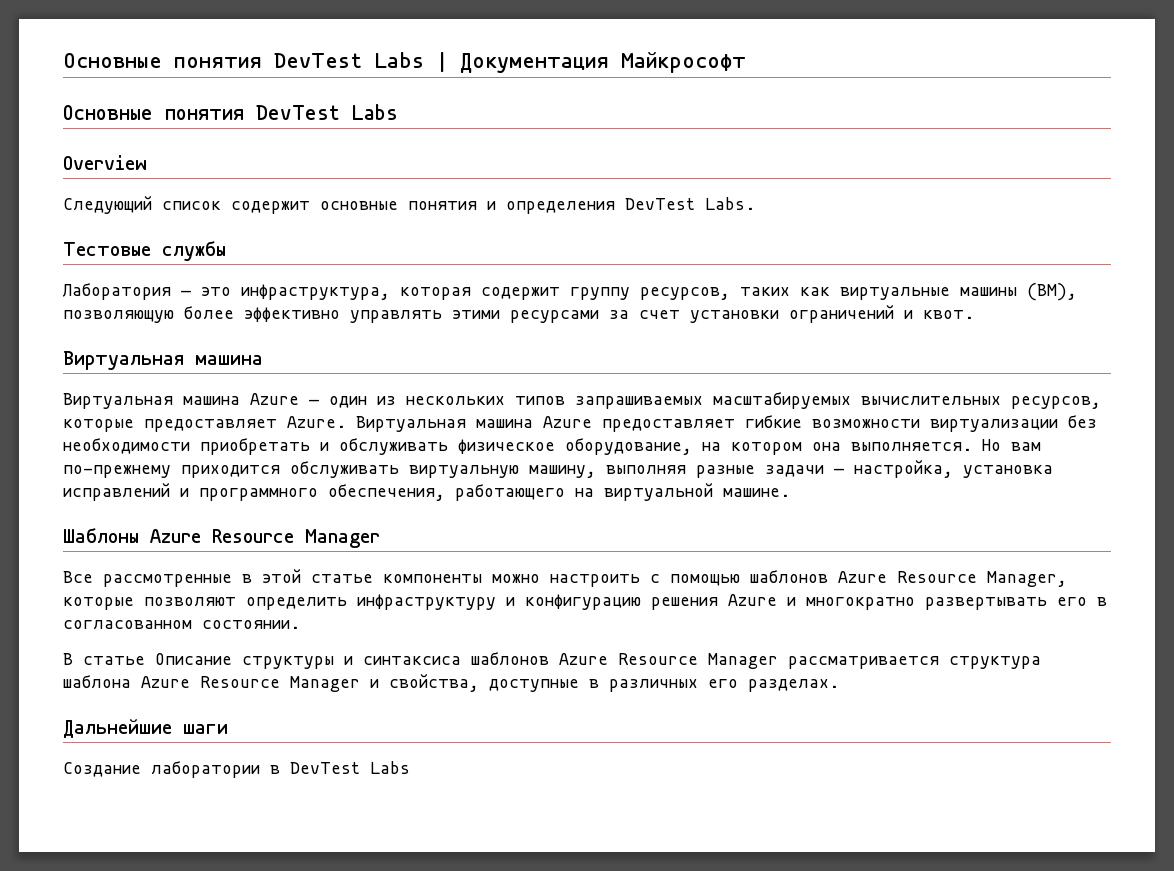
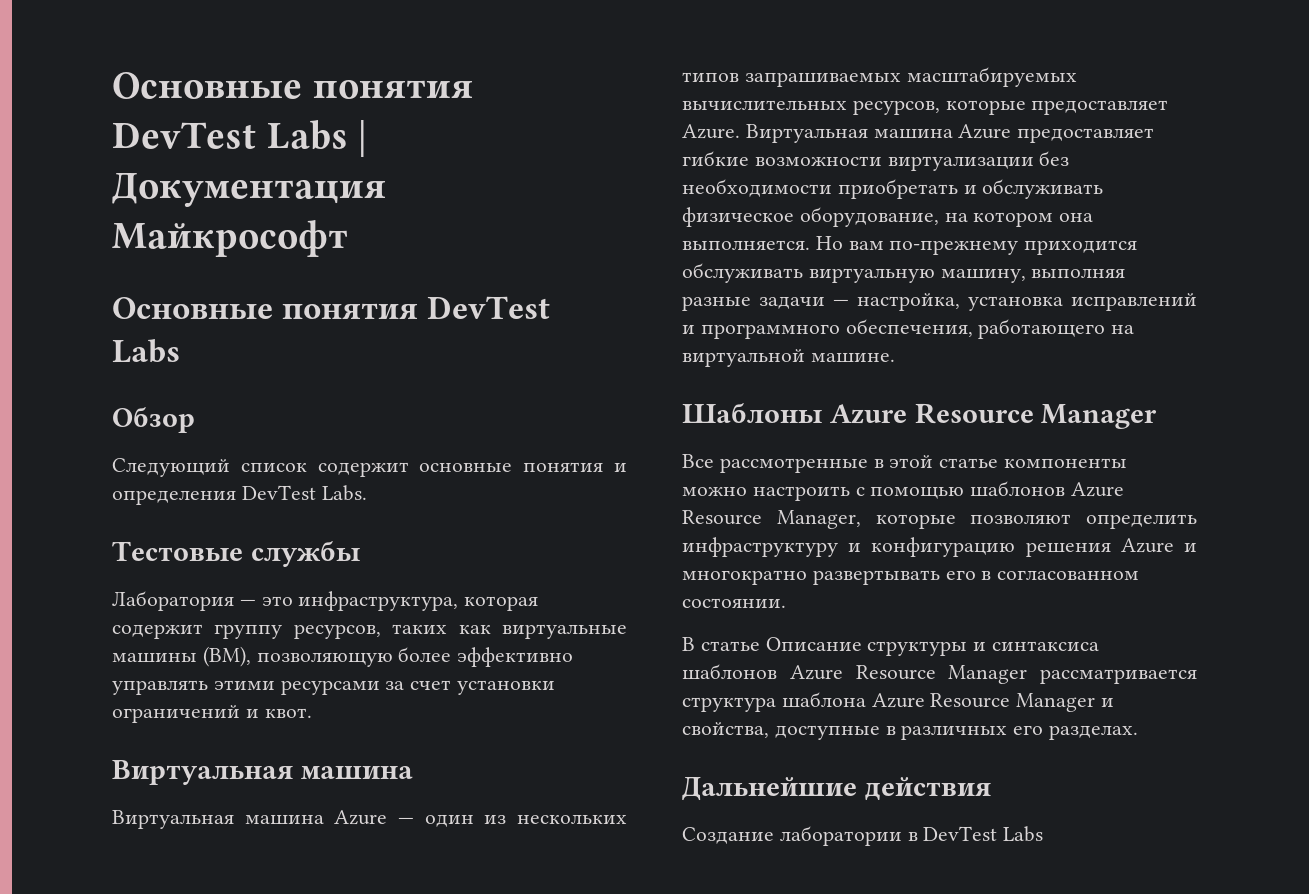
[63,155,147,170] Overview -> [112,407,195,433] Обзор
[183,724,228,734] шаги -> [864,777,991,801] действия

